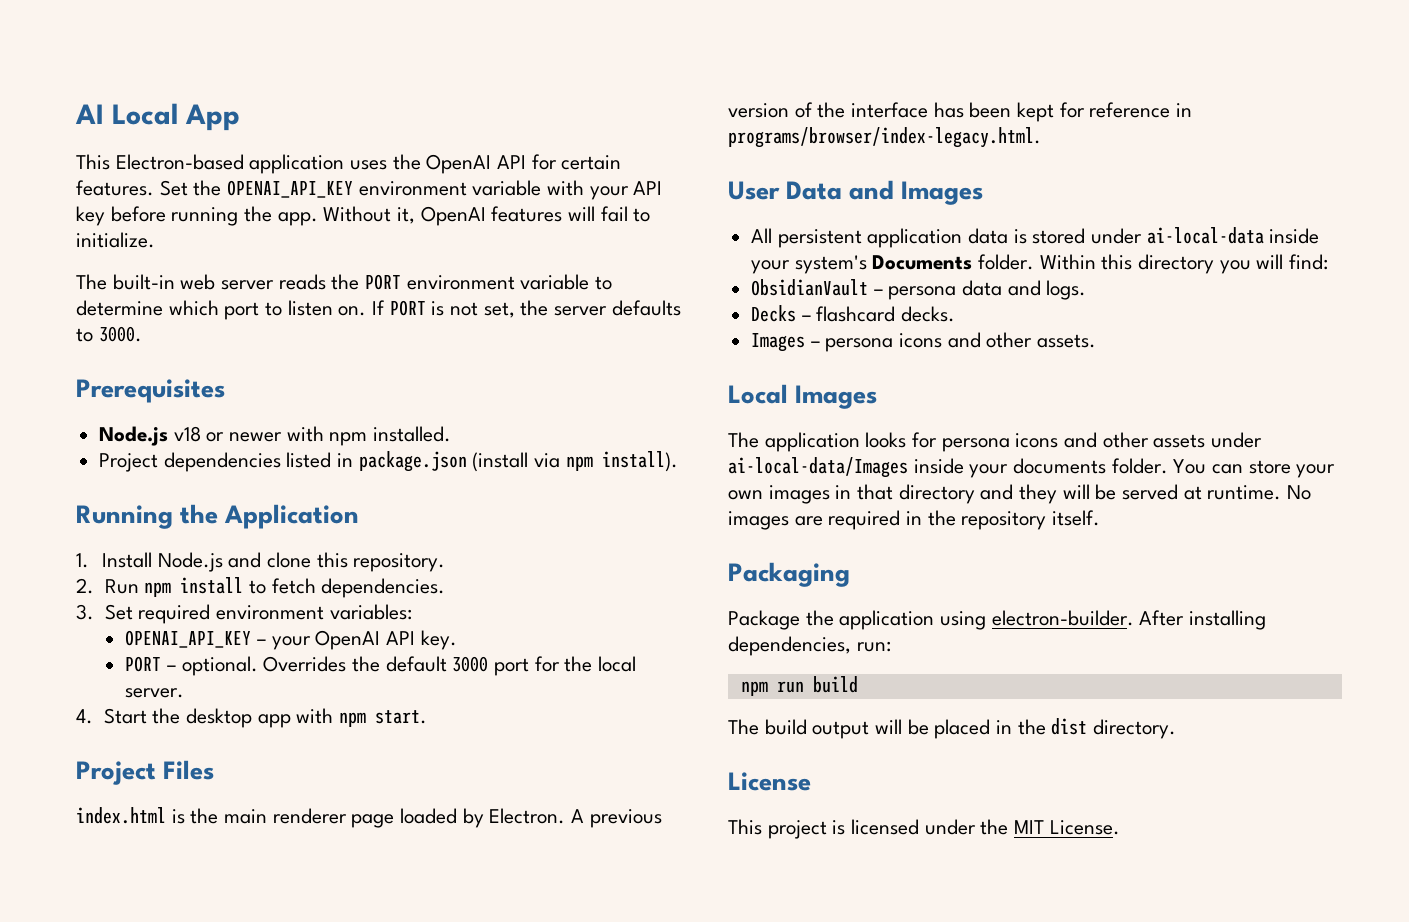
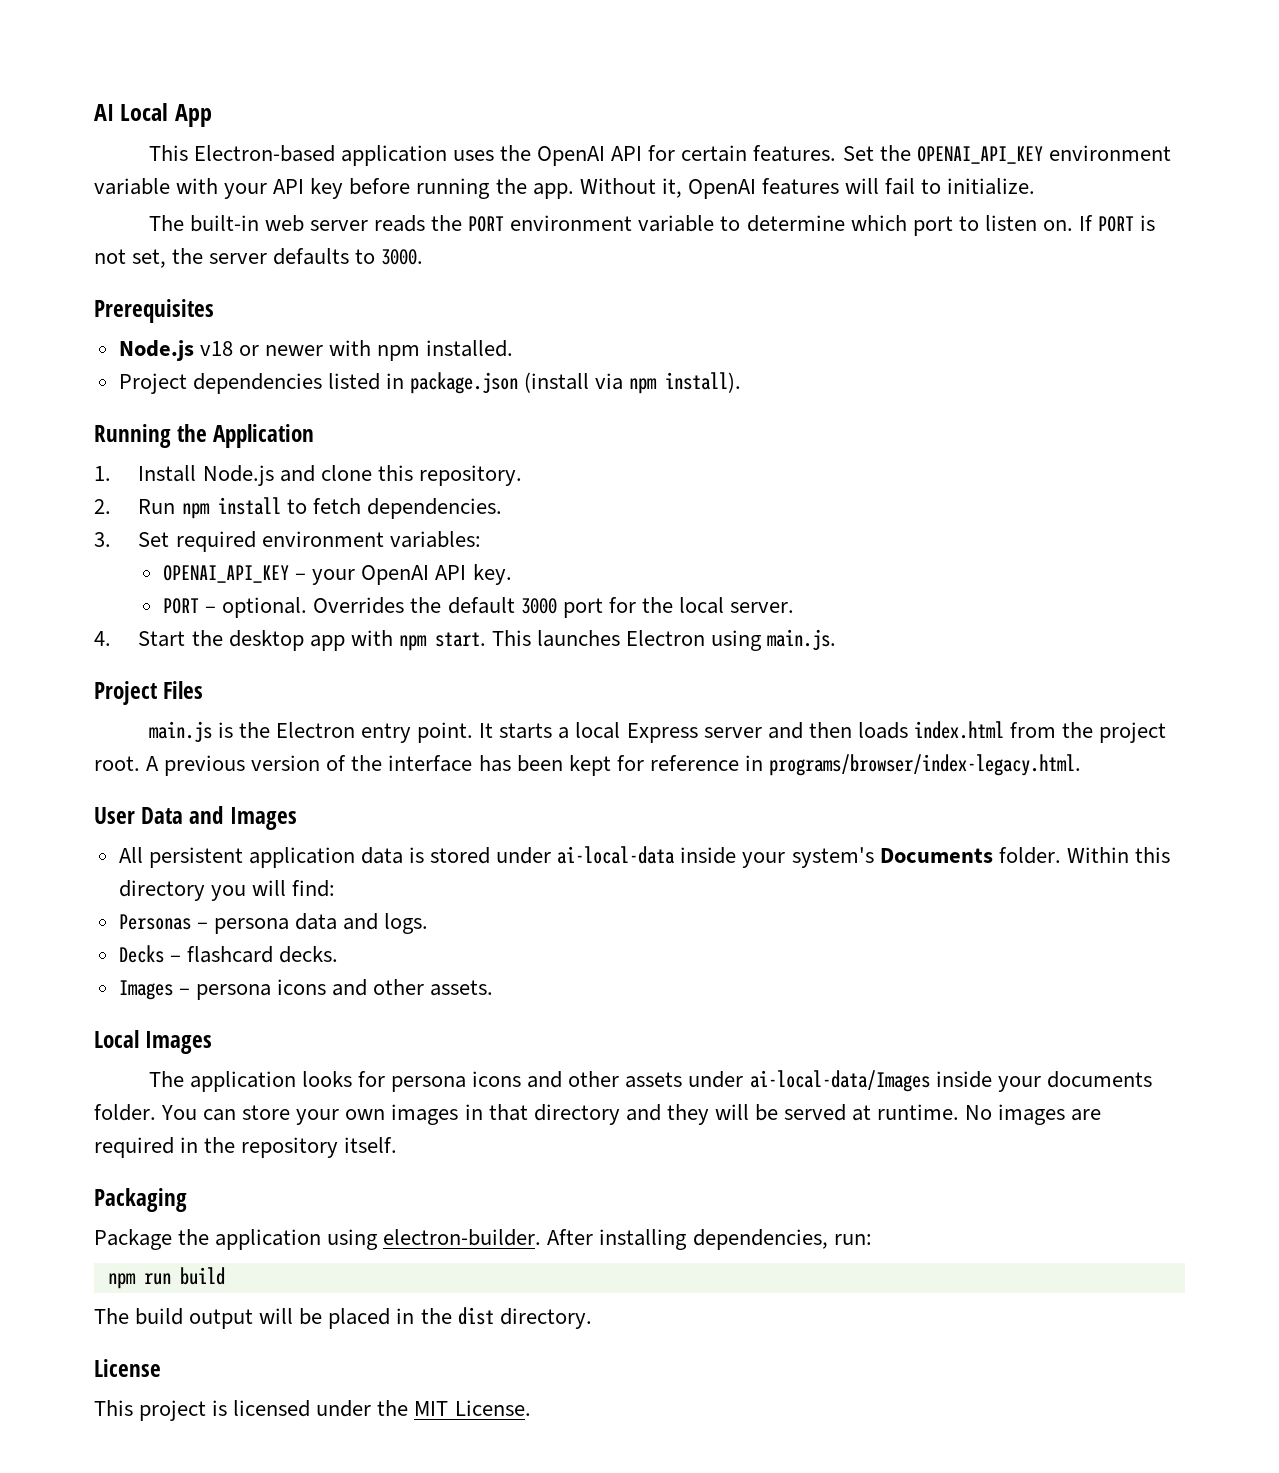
(427, 717) none -> [491,629,837,651] This launches Electron using main.js.
[76,807,166,824] index.html -> [148,721,212,743] main.js
[224,808,566,828] main renderer page loaded by Electron. -> [275,721,1167,743] [94,756,140,771] Electron entry point. It starts a local Express server and then loads index.html from the project root.
[751,279,869,296] ObsidianVault -> [118,914,191,930] Personas

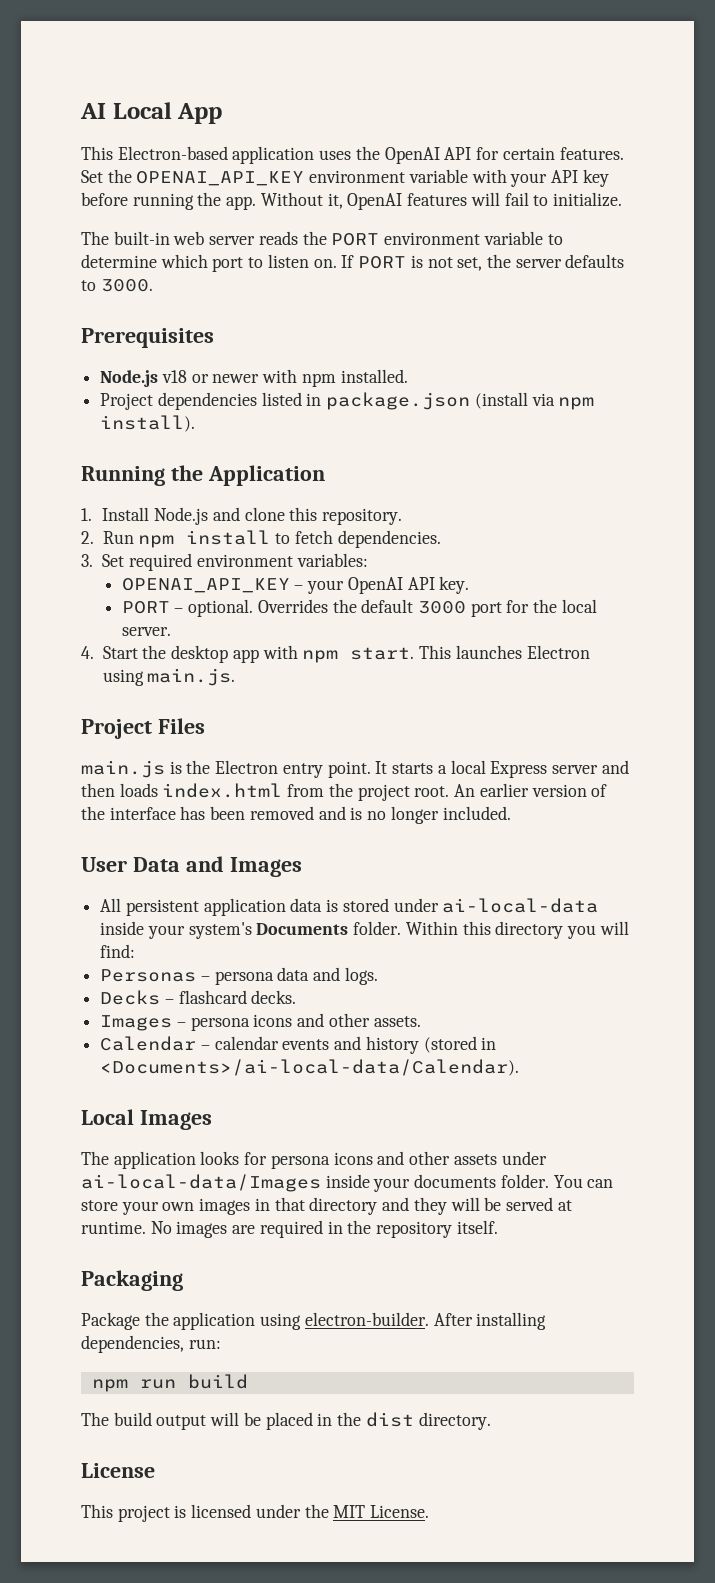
[146,755,246,776] A previous -> [454,783,529,797] An earlier
[568,754,1081,776] kept for reference in programs/browser/index-legacy.html. -> [249,806,511,824] removed and is no longer included.
(494, 988) none -> [100,1036,497,1054] [100,1059,520,1076] // Calendar – calendar events and history (stored in <Documents>/ai-local-data/Calendar).

